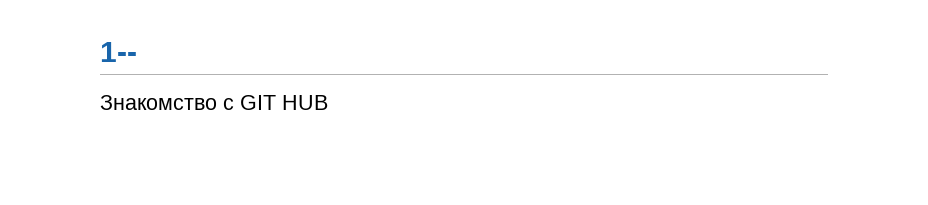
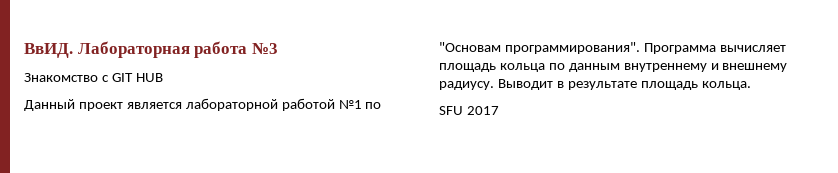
[100,42,137,62] 1-- -> [24,41,278,58] ВвИД. Лабораторная работа №3
(328, 102) none -> [24,98,382,111] [439,42,786,54] [439,63,788,72] [439,79,751,90] [439,106,499,115] // Данный проект является лабораторной работой №1 по "Основам программирования". Программа вычисляет площадь кольца по данным внутреннему и внешнему радиусу. Выводит в результате площадь кольца. // SFU 2017

